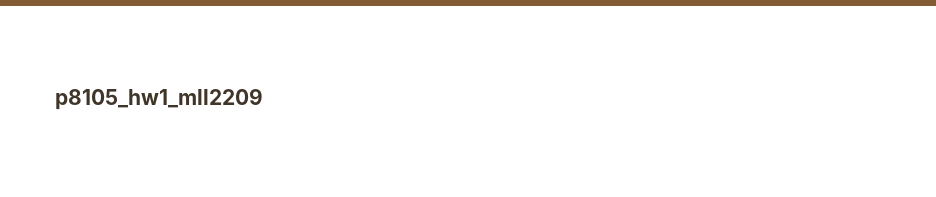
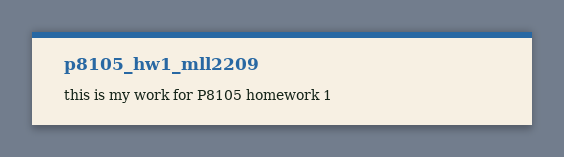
(263, 99) none -> [64,89,332,103] // this is my work for P8105 homework 1

